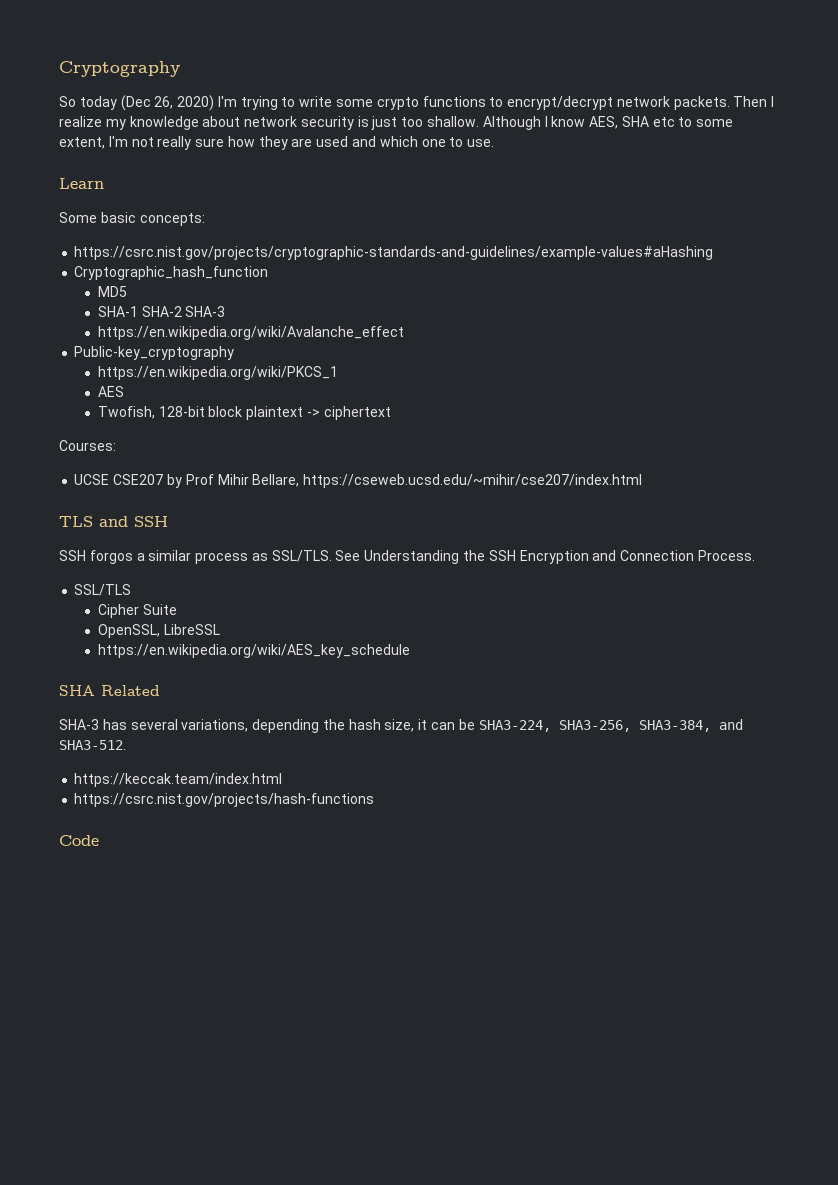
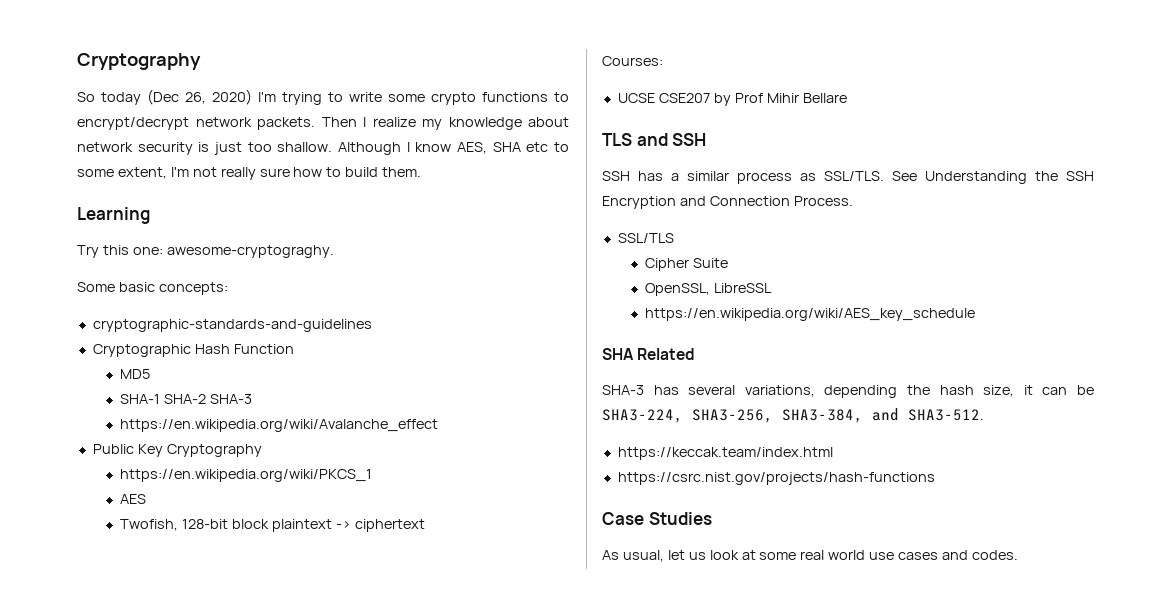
[258,136,495,150] [59,178,104,189] they are used and which one to use. // Learn -> [326,167,422,177] [77,207,150,224] [77,245,334,258] to build them. // Learning // Try this one: awesome-cryptograghy.
[74,246,714,260] [74,266,269,280] https://csrc.nist.gov/projects/cryptographic-standards-and-guidelines/example-values#aHashing // Cryptographic_hash_function -> [92,319,372,332] [92,344,294,357] cryptographic-standards-and-guidelines // Cryptographic Hash Function
[74,346,235,360] Public-key_cryptography -> [92,444,262,457] Public Key Cryptography
[252,474,643,488] Bellare, https://cseweb.ucsd.edu/~mihir/cse207/index.html -> [802,93,847,103] Bellare
[89,550,133,564] forgos -> [638,171,663,181] has
[59,835,99,846] Code -> [602,512,712,525] [602,550,1018,562] Case Studies // As usual, let us look at some real world use cases and codes.

